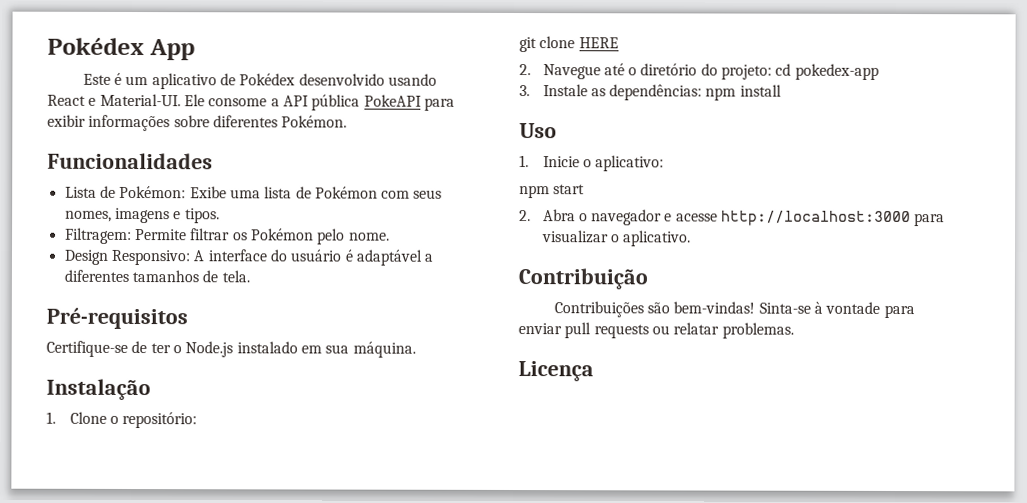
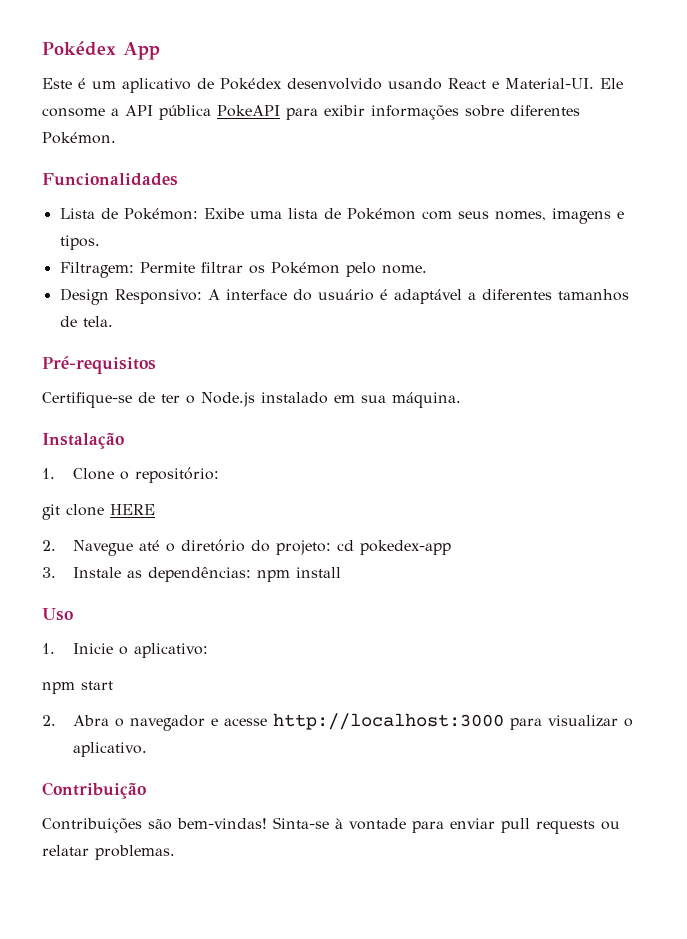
[518,361,594,382] // Licença -> (175, 852) none

